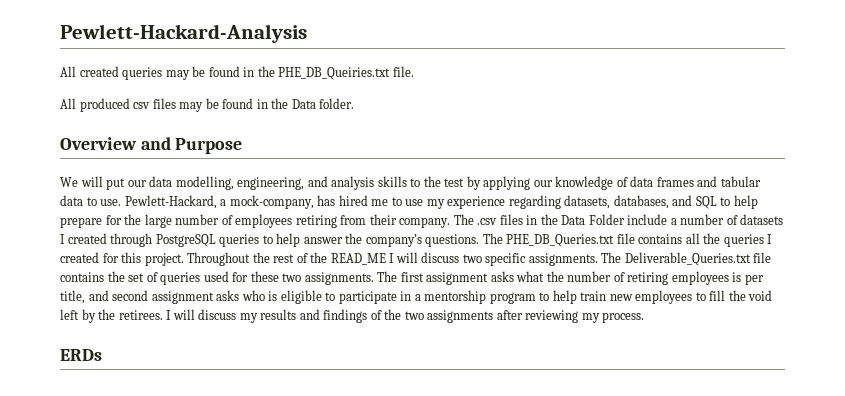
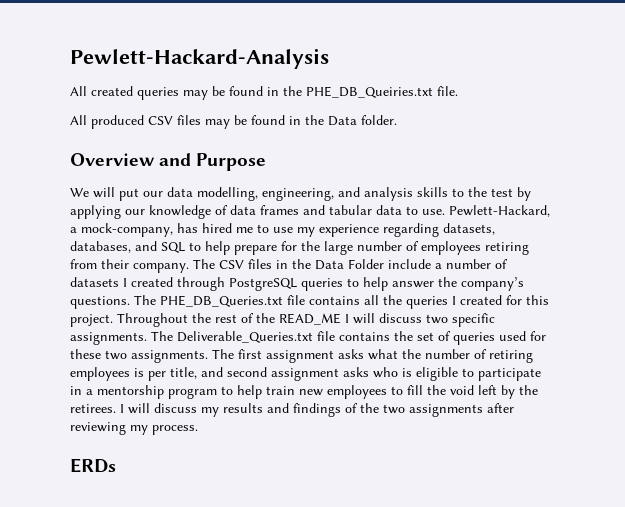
[133,102,151,109] csv -> [148,116,173,125] CSV
[477,218,498,225] .csv -> [219,260,244,269] CSV

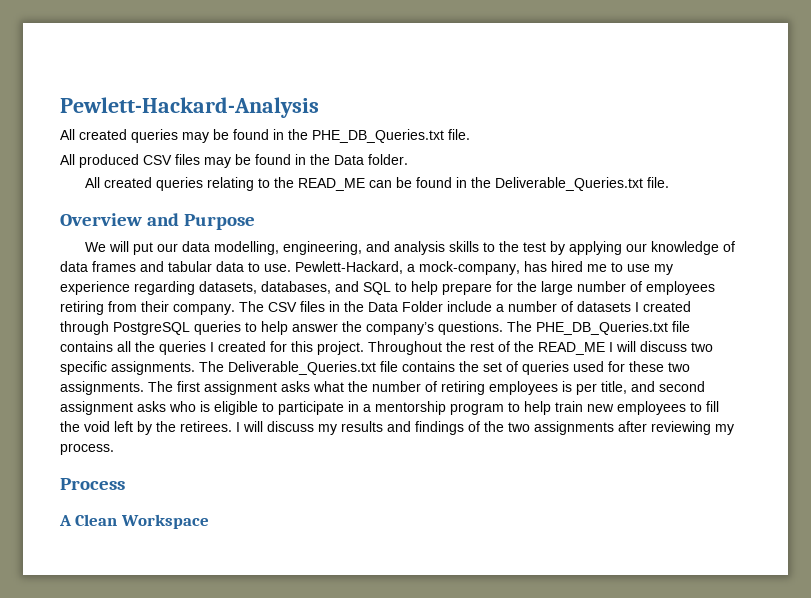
[306,86,433,98] PHE_DB_Queiries.txt -> [312,129,444,143] PHE_DB_Queries.txt
(397, 120) none -> [84,177,669,191] // All created queries relating to the READ_ME can be found in the Deliverable_Queries.txt file.
[70,458,116,473] ERDs -> [60,478,125,490] [59,514,209,529] Process // A Clean Workspace

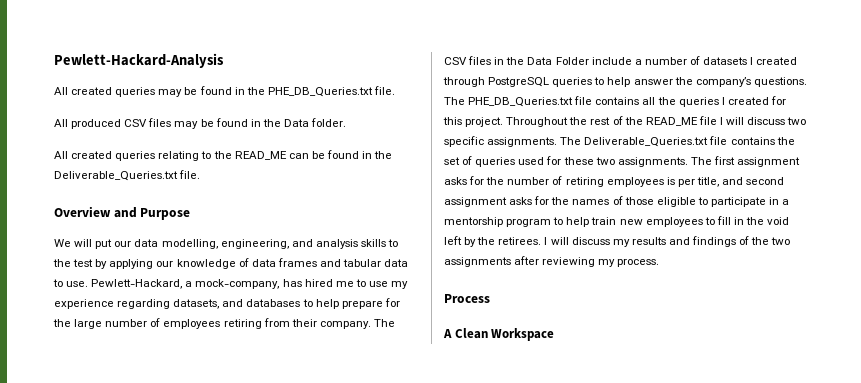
[261,281,391,295] databases, and SQL -> [222,299,301,307] and databases
(605, 348) none -> [698,116,717,125] file
[313,381,344,392] what -> [469,176,485,185] for
[169,401,210,412] who is -> [534,196,654,205] for the names of those
(719, 406) none -> [733,217,744,225] in

